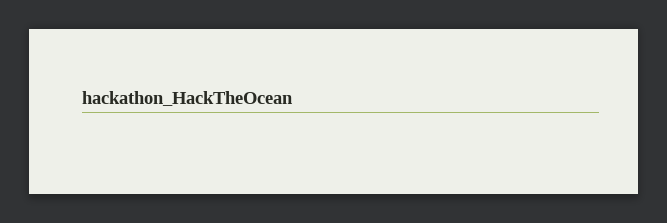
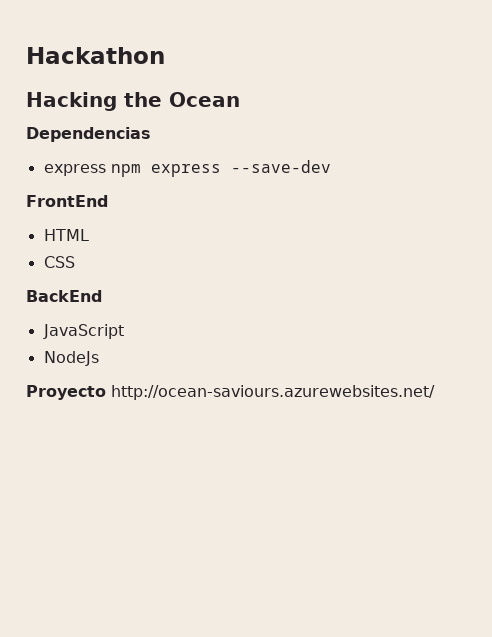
[82,91,293,106] hackathon_HackTheOcean -> [26,47,165,64] [26,92,240,111] [26,127,151,142] [43,160,331,177] [26,195,108,207] [43,229,89,241] [43,256,75,268] [26,290,102,302] [42,324,124,339] [43,351,99,366] [26,385,435,400] Hackathon // Hacking the Ocean // Dependencias // express npm express --save-dev // FrontEnd // HTML // CSS // BackEnd // JavaScript // NodeJs // Proyecto http://ocean-saviours.azurewebsites.net/

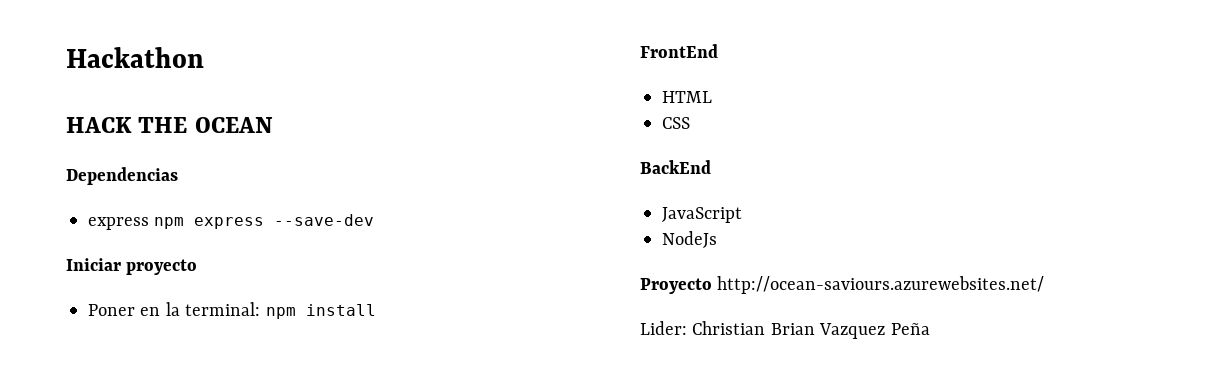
[26,92,240,111] Hacking the Ocean -> [66,117,273,133] HACK THE OCEAN
(331, 166) none -> [66,258,198,275] [88,302,376,319] // Iniciar proyecto // Poner en la terminal: npm install
(435, 392) none -> [640,321,930,339] // Lider: Christian Brian Vazquez Peña

